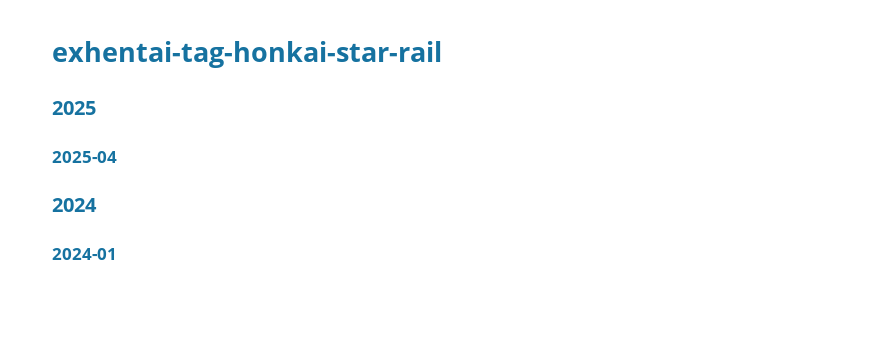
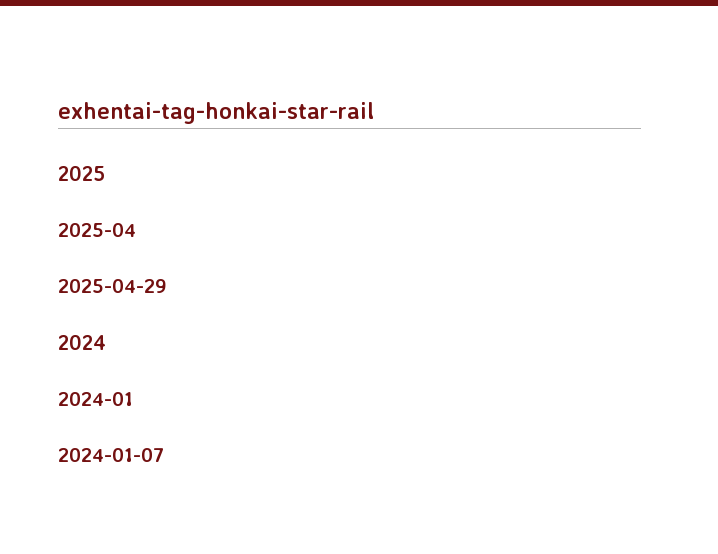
(117, 157) none -> [58,279,167,293] // 2025-04-29
(117, 254) none -> [58,448,164,462] // 2024-01-07

